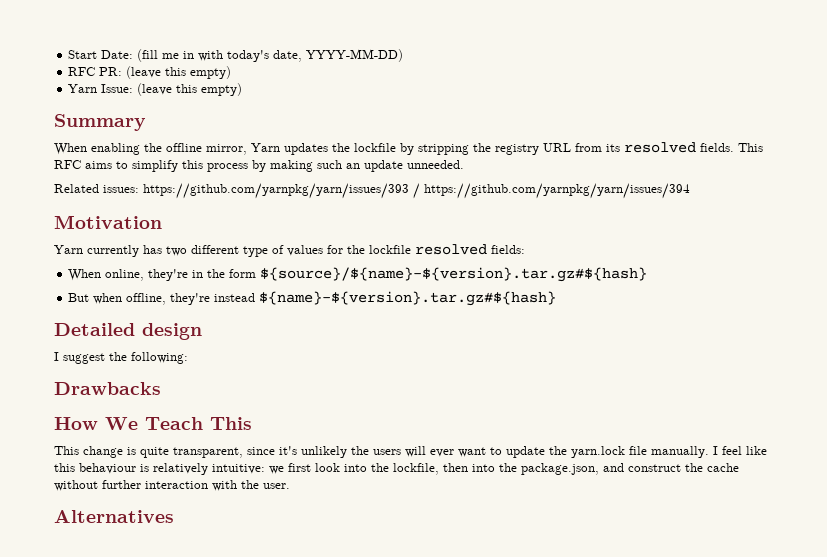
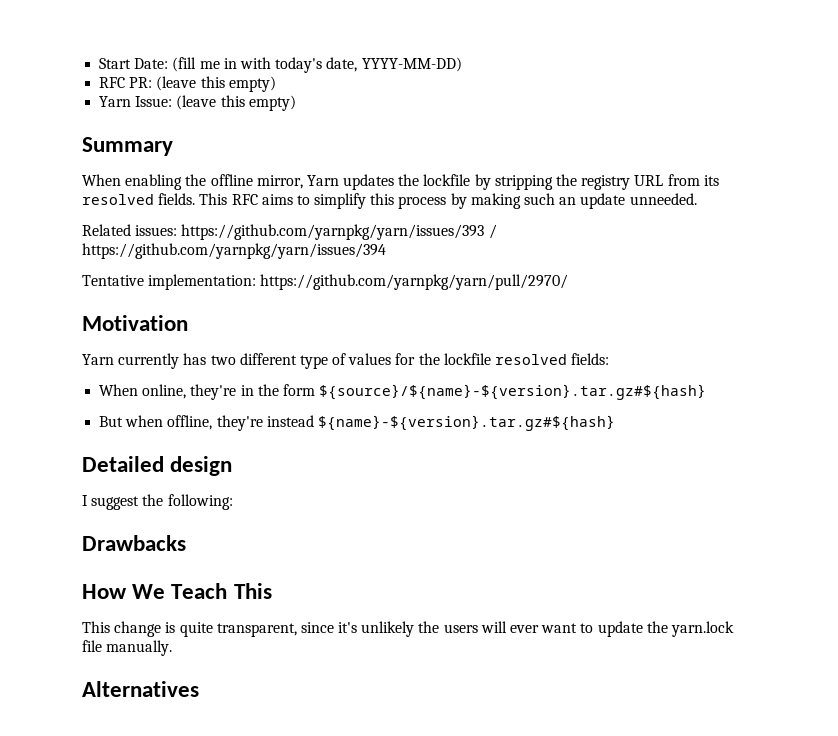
(690, 191) none -> [82,274,569,290] // Tentative implementation: https://github.com/yarnpkg/yarn/pull/2970/
[713,446,767,455] [54,463,739,475] [54,480,290,491] I feel like this behaviour is relatively intuitive: we first look into the lockfile, then into the package.json, and construct the cache without further interaction with the user. -> (173, 648) none

